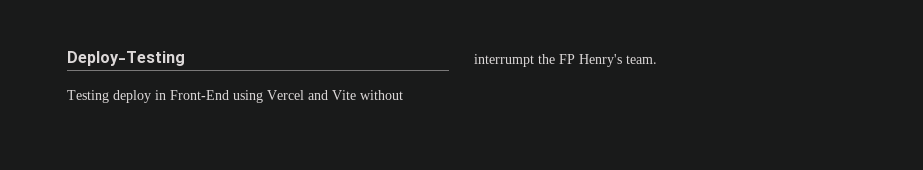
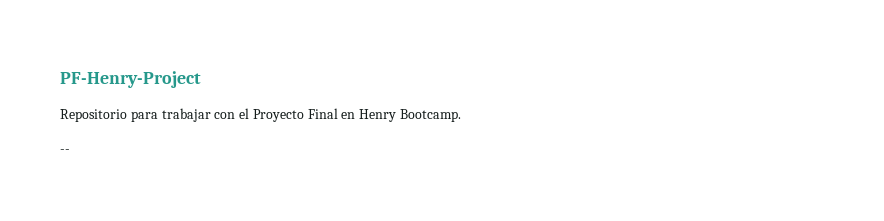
[67,51,185,66] [67,90,403,103] [474,54,657,67] Deploy-Testing // Testing deploy in Front-End using Vercel and Vite without interrumpt the FP Henry's team. -> [60,71,201,88] [60,108,462,122] [60,149,70,153] PF-Henry-Project // Repositorio para trabajar con el Proyecto Final en Henry Bootcamp. // --

